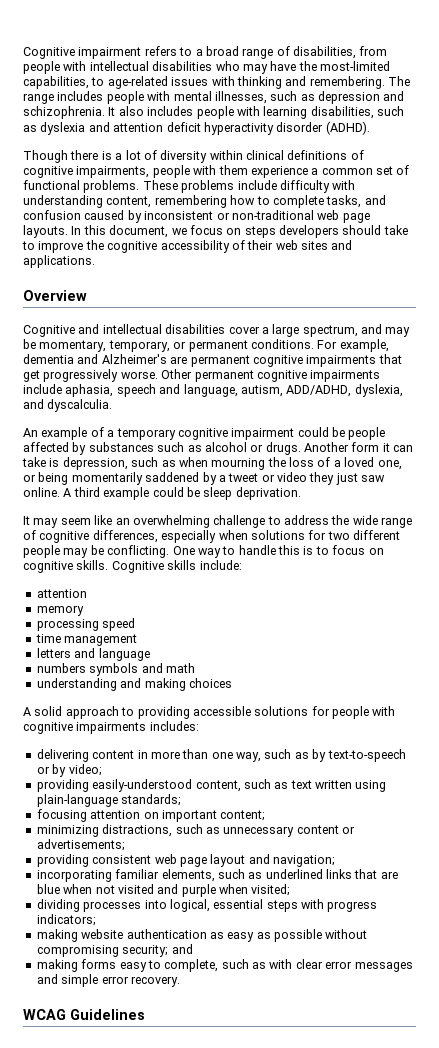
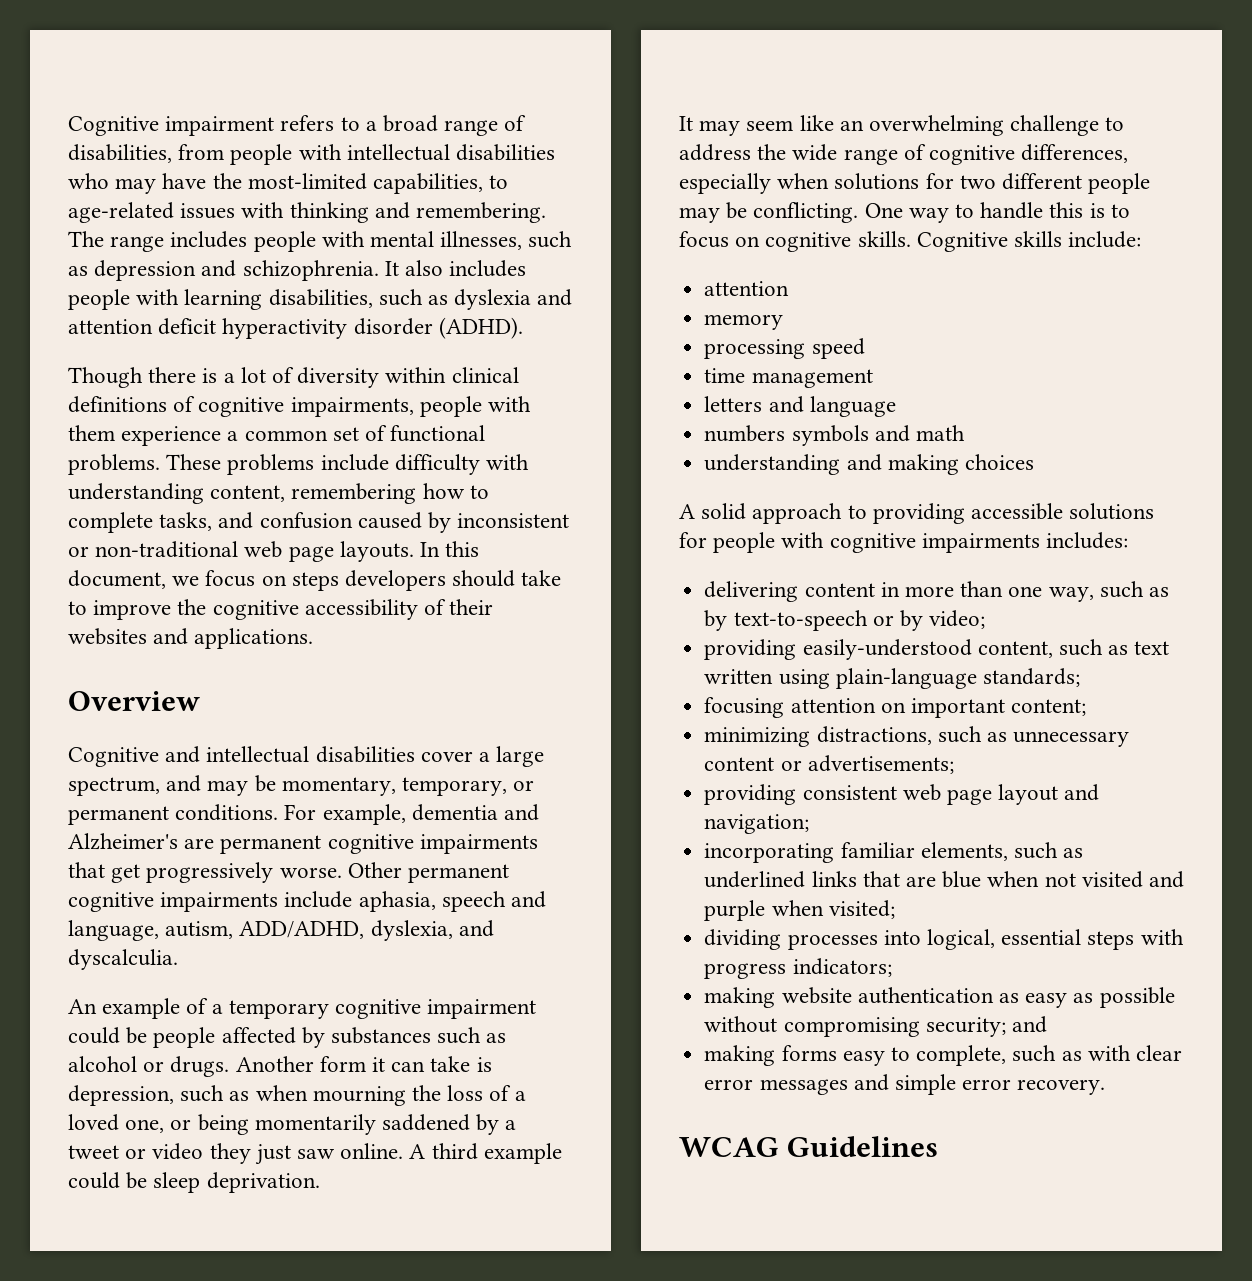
[275,240,328,250] web sites -> [68,628,147,645] websites

